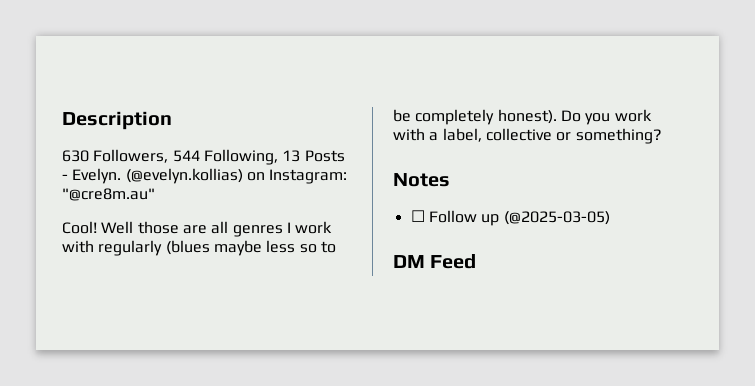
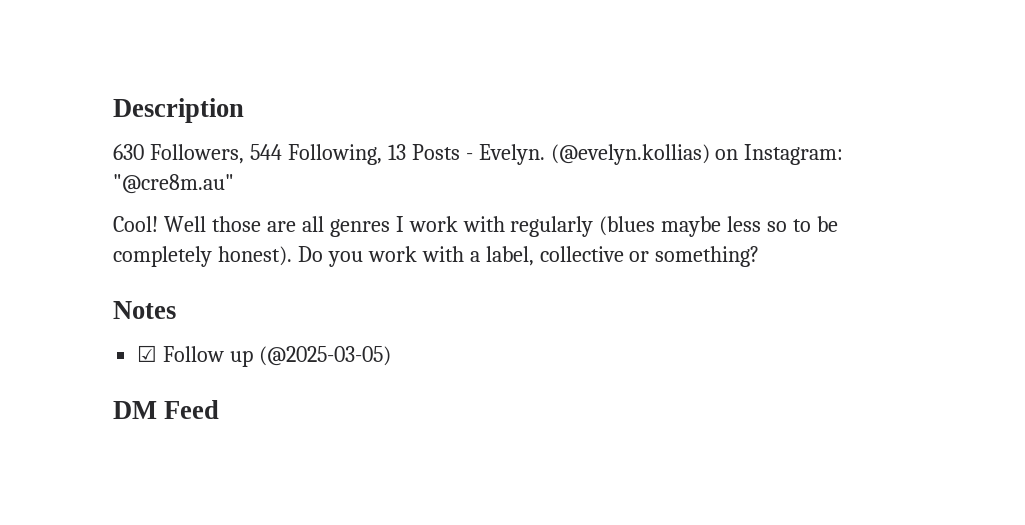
[410,210,425,222] ☐ -> [137,345,158,362] ☑

